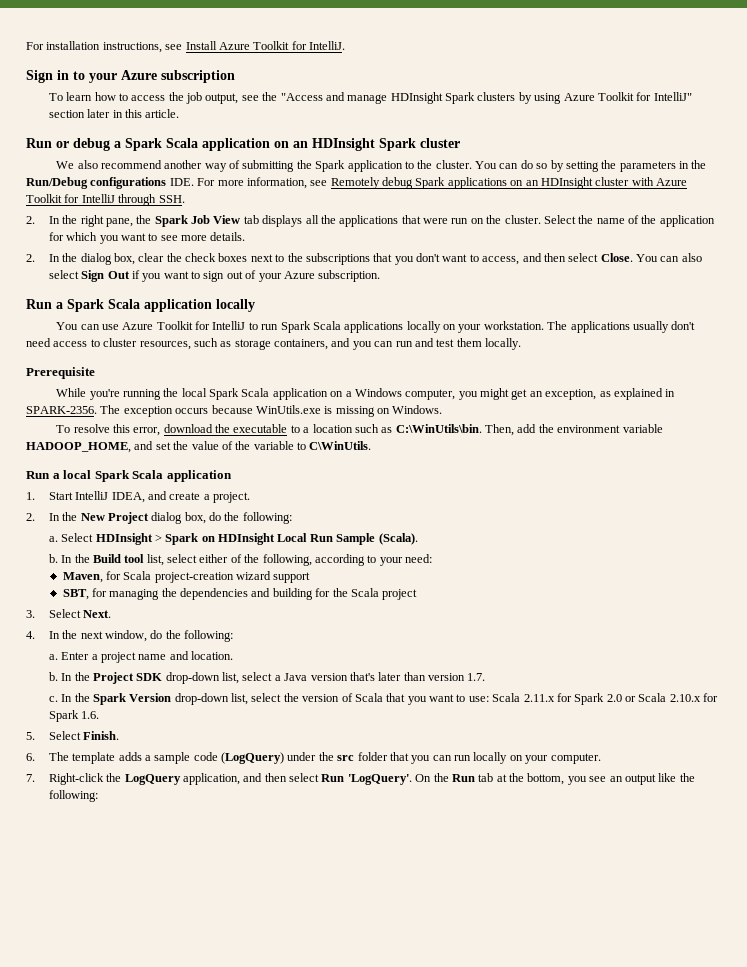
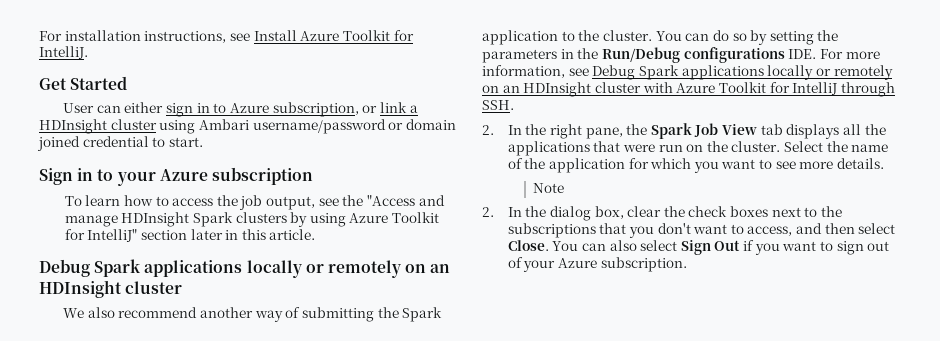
(345, 45) none -> [39,76,128,90] [63,102,418,117] [39,119,456,134] [37,136,203,151] // Get Started // User can either sign in to Azure subscription, or link a HDInsight cluster using Ambari username/password or domain joined credential to start.
[26,138,416,151] Run or debug a Spark Scala application on an HDInsight Spark -> [39,259,451,278] [39,280,122,298] Debug Spark applications locally or remotely on an HDInsight
[330,177,507,189] Remotely debug Spark applications -> [592,65,893,80] Debug Spark applications locally or remotely
(246, 236) none -> [533,183,565,193] // Note
[26,299,255,312] [56,321,696,333] [26,338,521,350] [26,367,95,379] [56,388,676,400] [26,405,443,417] [56,424,663,436] [26,441,372,453] [26,470,232,482] [26,491,251,503] [26,512,292,524] [48,533,418,545] [48,554,433,566] [62,571,311,583] [62,588,418,600] [26,609,112,618] [26,630,234,642] [48,651,234,663] [48,672,486,684] [48,693,719,705] [48,710,100,722] [26,731,120,740] [26,752,601,764] [26,773,695,785] [48,790,98,802] // Run a Spark Scala application locally // You can use Azure Toolkit for IntelliJ to run Spark Scala applications locally on your workstation. The applications usually don't need access to cluster resources, such as storage containers, and you can run and test them locally. // Prerequisite // While you're running the local Spark Scala application on a Windows computer, you might get an exception, as explained in SPARK-2356. The exception occurs because WinUtils.exe is missing on Windows. // To resolve this error, download the executable to a location such as C:\WinUtils\bin. Then, add the environment variable HADOOP_HOME, and set the value of the variable to C\WinUtils. // Run a local Spark Scala application // 1. Start IntelliJ IDEA, and create a project. // 2. In the New Project dialog box, do the following: // a. Select HDInsight > Spark on HDInsight Local Run Sample (Scala). // b. In the Build tool list, select either of the following, according to your need: // Maven, for Scala project-creation wizard support // SBT, for managing the dependencies and building for the Scala project // 3. Select Next. // 4. In the next window, do the following: // a. Enter a project name and location. // b. In the Project SDK drop-down list, select a Java version that's later than version 1.7. // c. In the Spark Version drop-down list, select the version of Scala that you want to use: Scala 2.11.x for Spark 2.0 or Scala 2.10.x for Spark 1.6. // 5. Select Finish. // 6. The template adds a sample code (LogQuery) under the src folder that you can run locally on your computer. // 7. Right-click the LogQuery application, and then select Run 'LogQuery'. On the Run tab at the bottom, you see an output like the following: -> (687, 264) none

